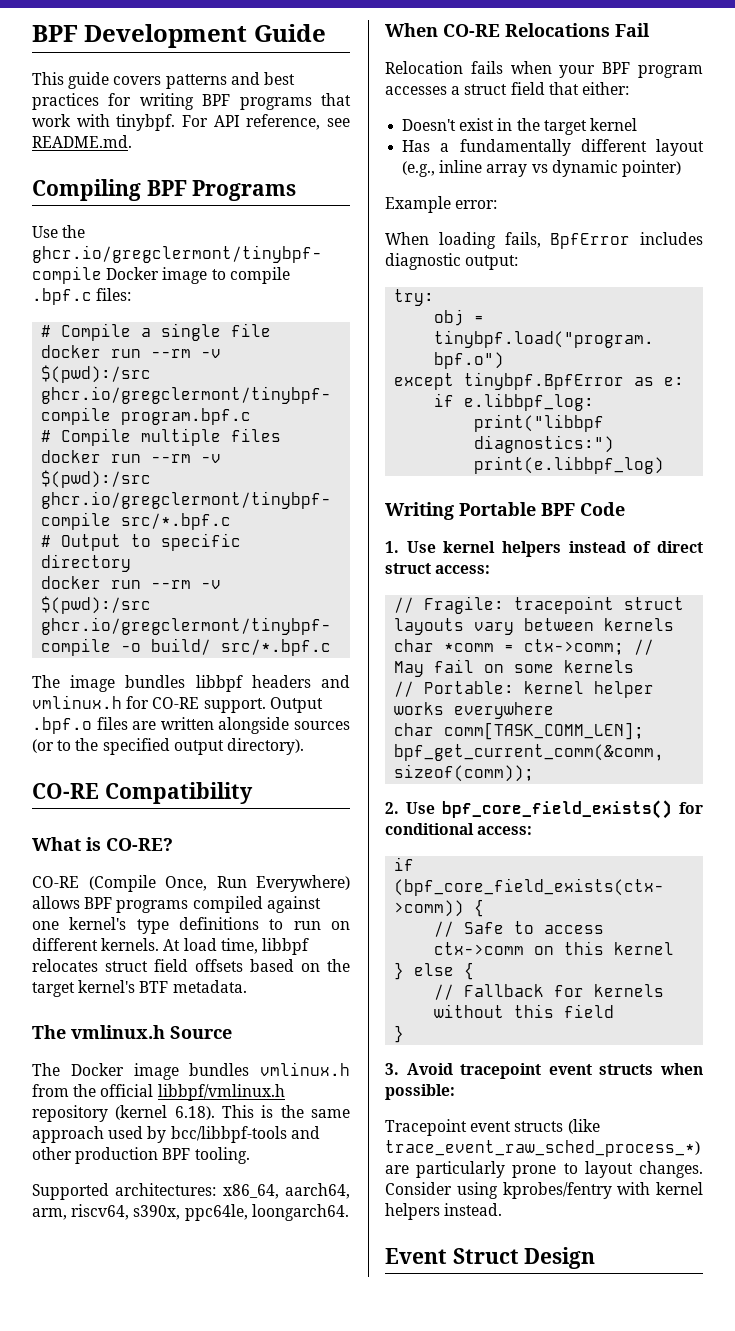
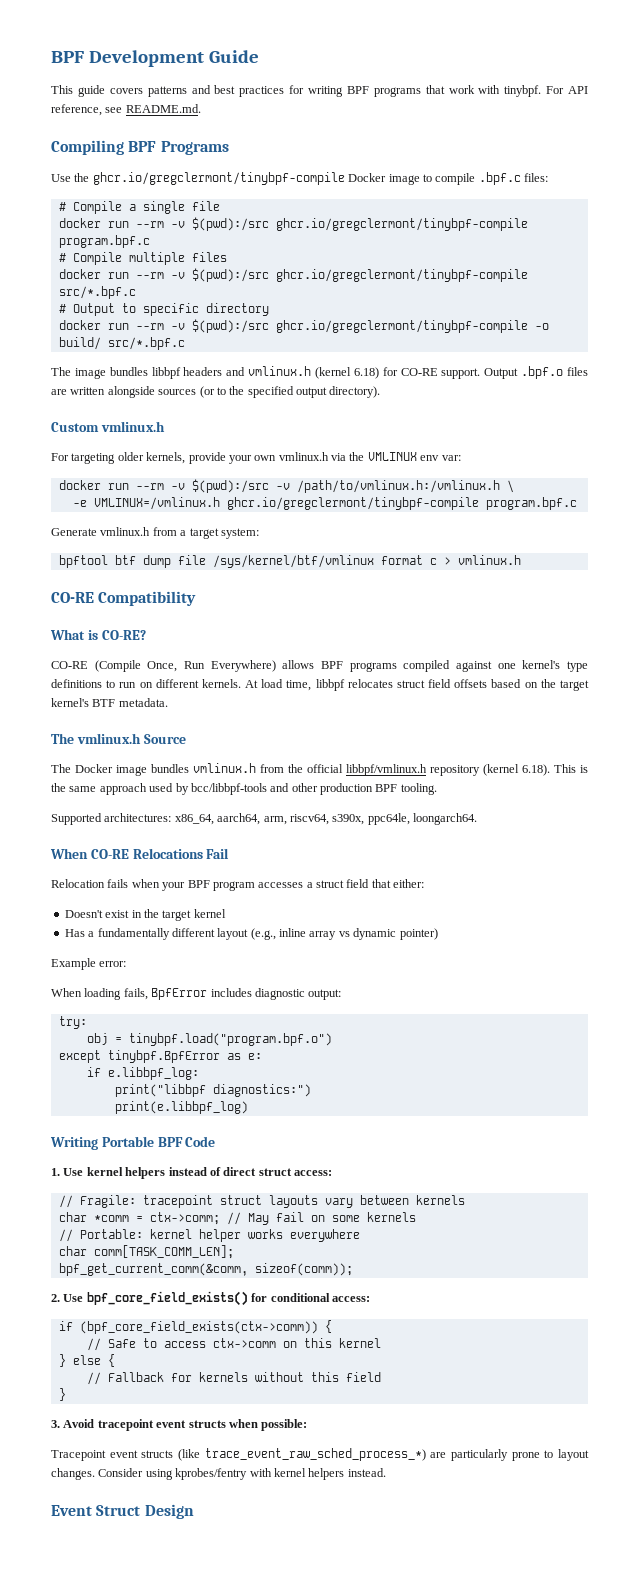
(122, 702) none -> [315,367,379,379] (kernel 6.18)
(304, 746) none -> [51,421,165,432] [51,452,461,464] [58,479,514,493] [72,497,577,510] [51,527,259,539] [58,555,521,568] // Custom vmlinux.h // For targeting older kernels, provide your own vmlinux.h via the VMLINUX env var: // docker run --rm -v $(pwd):/src -v /path/to/vmlinux.h:/vmlinux.h \ // -e VMLINUX=/vmlinux.h ghcr.io/gregclermont/tinybpf-compile program.bpf.c // Generate vmlinux.h from a target system: // bpftool btf dump file /sys/kernel/btf/vmlinux format c > vmlinux.h

